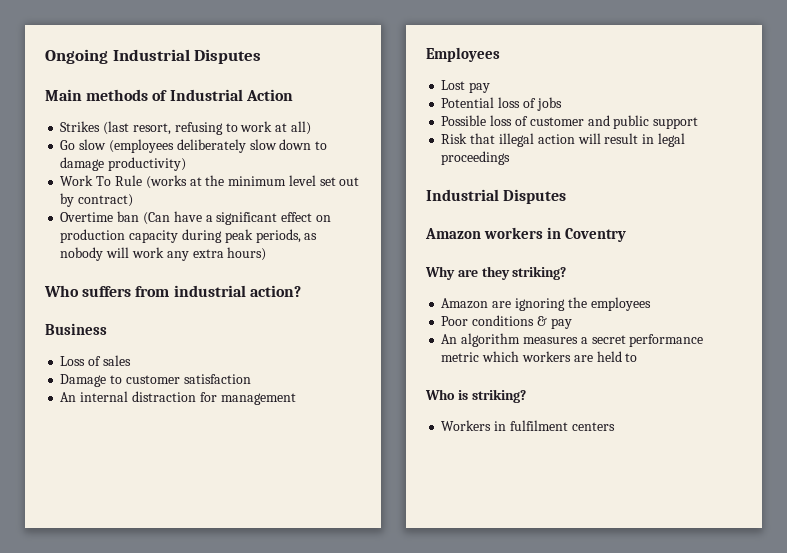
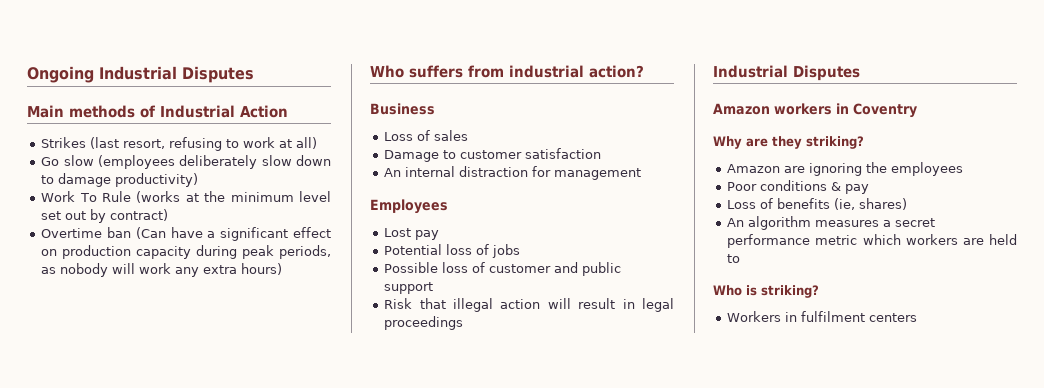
(572, 323) none -> [727,198,908,210] // Loss of benefits (ie, shares)

